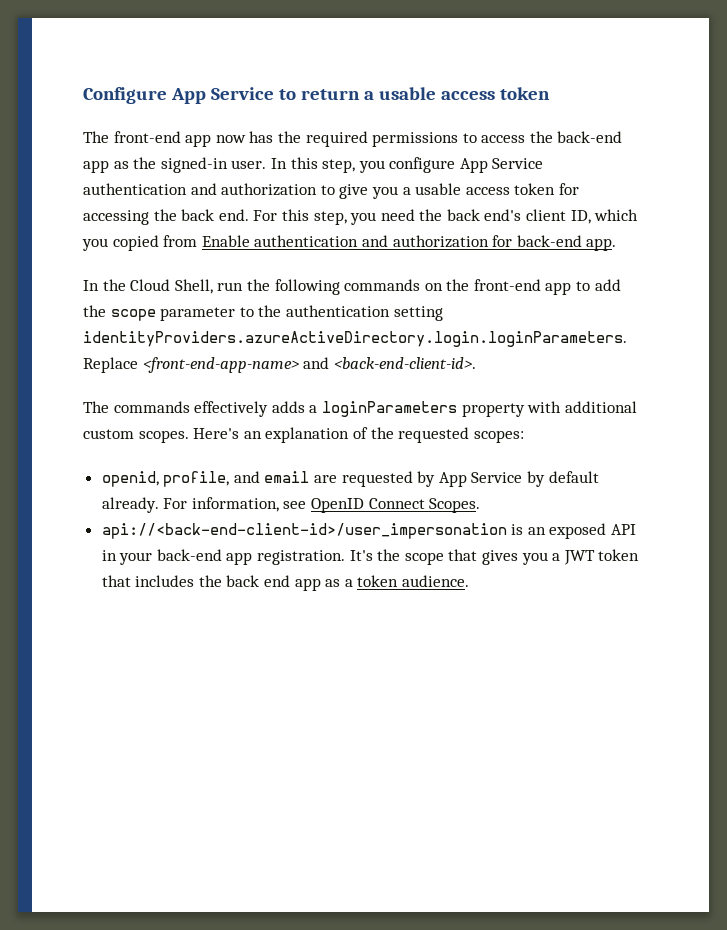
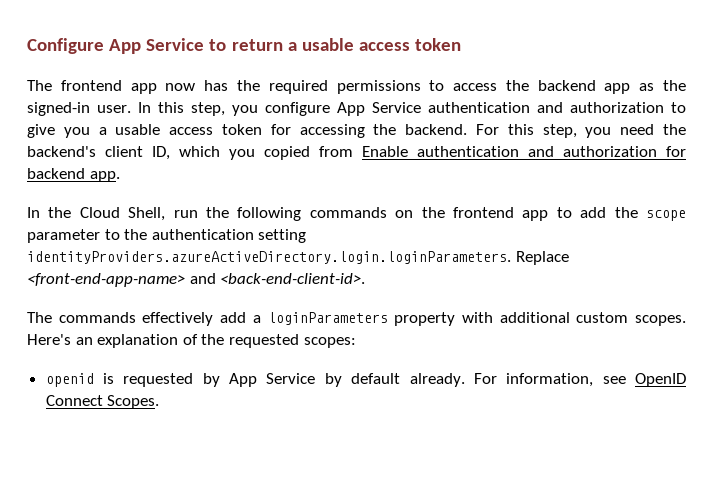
[113,131,181,143] front-end -> [60,80,122,91] frontend
[557,131,623,143] back-end -> [537,80,596,91] backend
[181,209,249,221] back end. -> [405,124,468,135] backend.
[446,209,522,221] back end's -> [27,146,96,157] backend's
[516,235,582,247] back-end -> [27,168,85,179] backend
[473,279,541,291] front-end -> [452,207,514,218] frontend
[271,401,305,413] adds -> [220,312,247,323] add
[101,471,338,487] openid, profile, and email are -> [45,373,115,387] openid is
[101,523,637,539] [101,549,640,565] [101,575,470,591] // api://<back-end-client-id>/user_impersonation is an exposed API in your back-end app registration. It's the scope that gives you a JWT token that includes the back end app as a token audience. -> (160, 402) none

